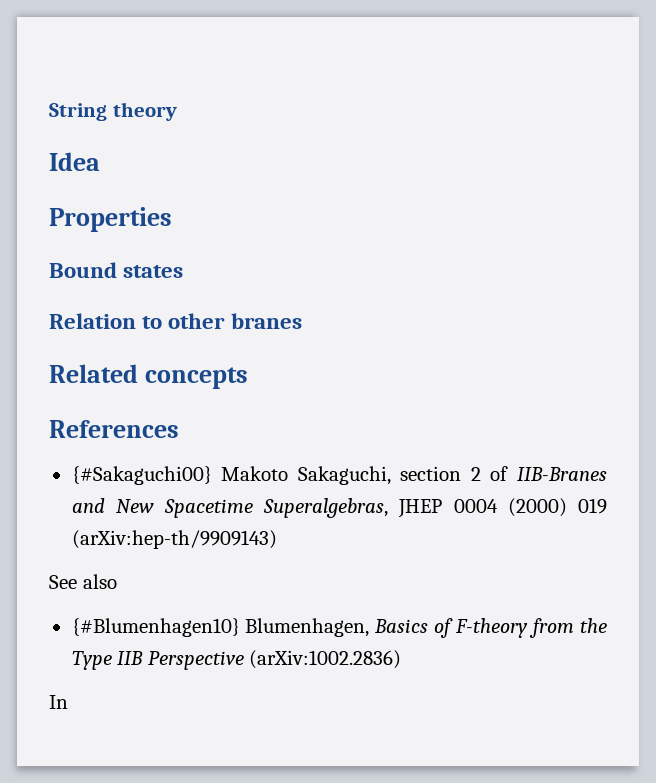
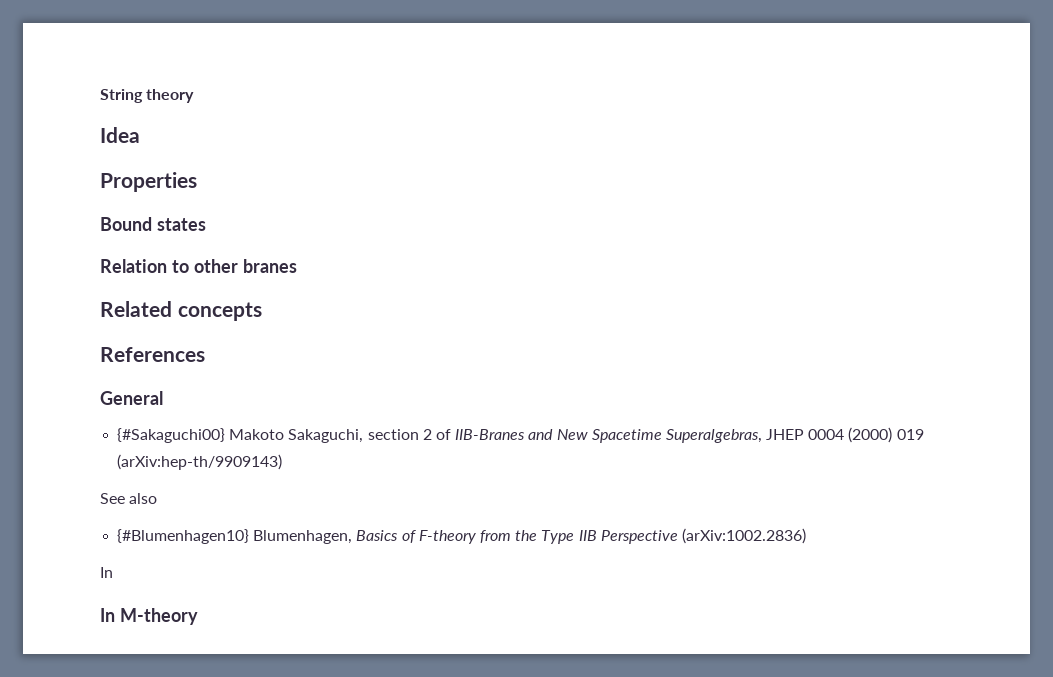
(179, 429) none -> [100,391,163,405] // General
(68, 702) none -> [100,608,198,625] // In M-theory

